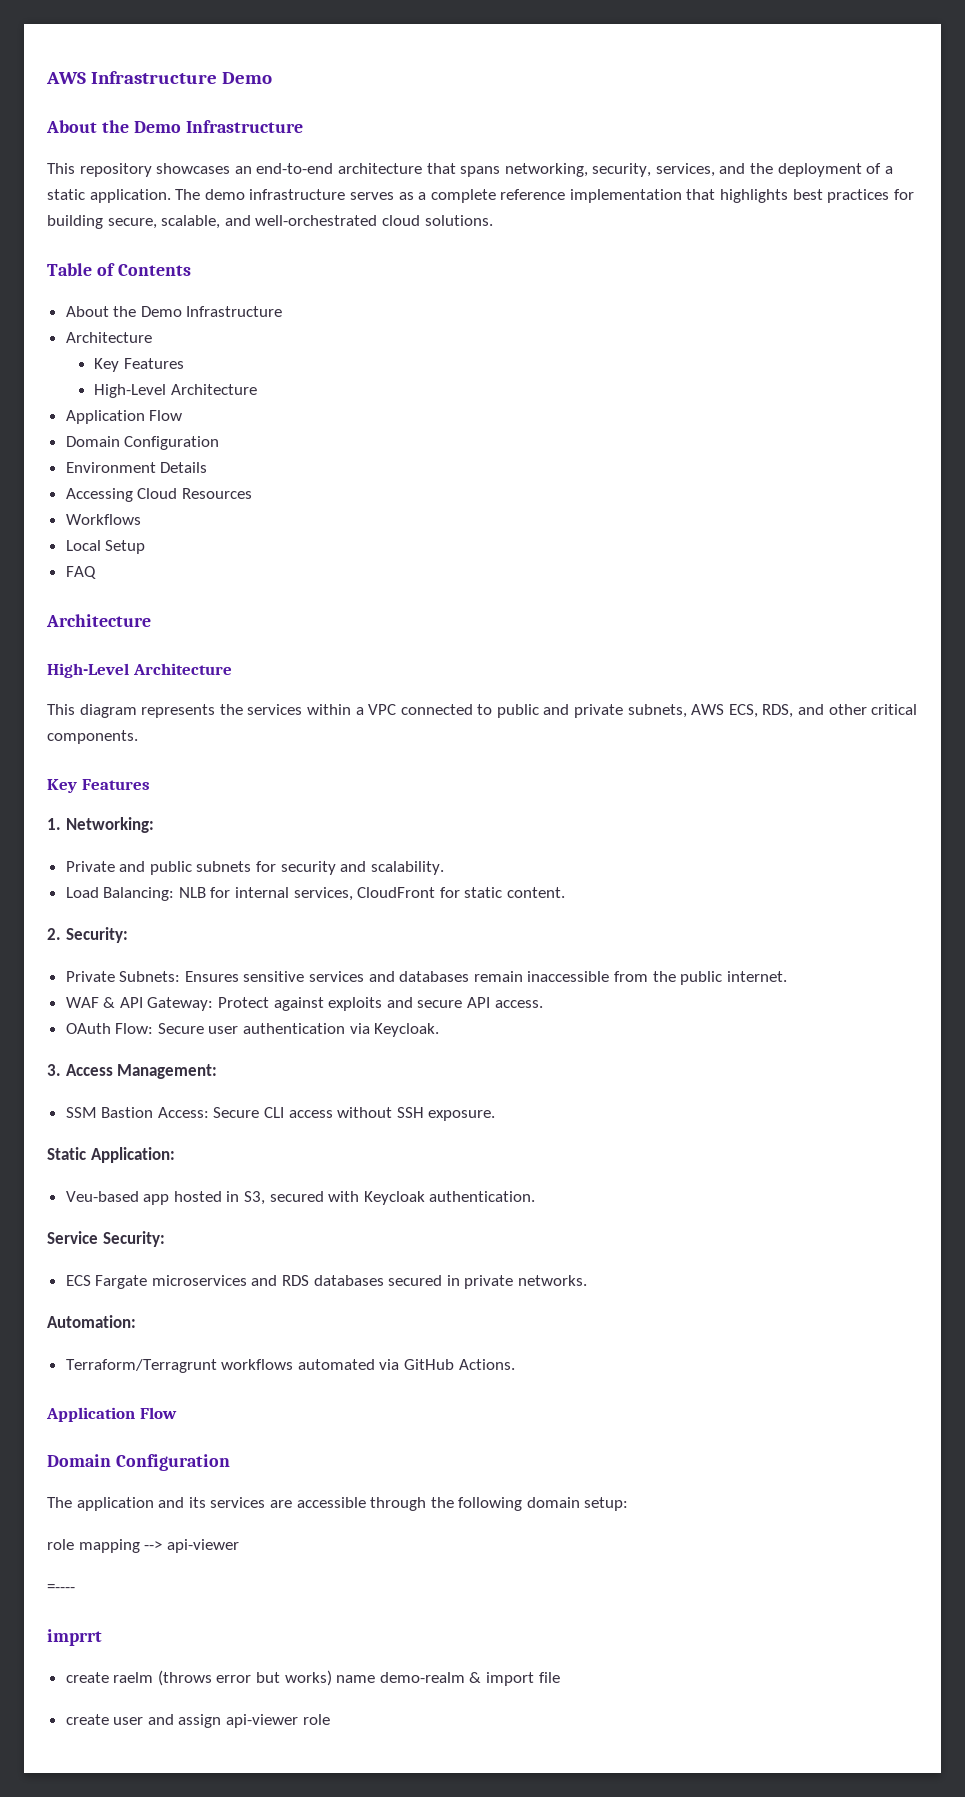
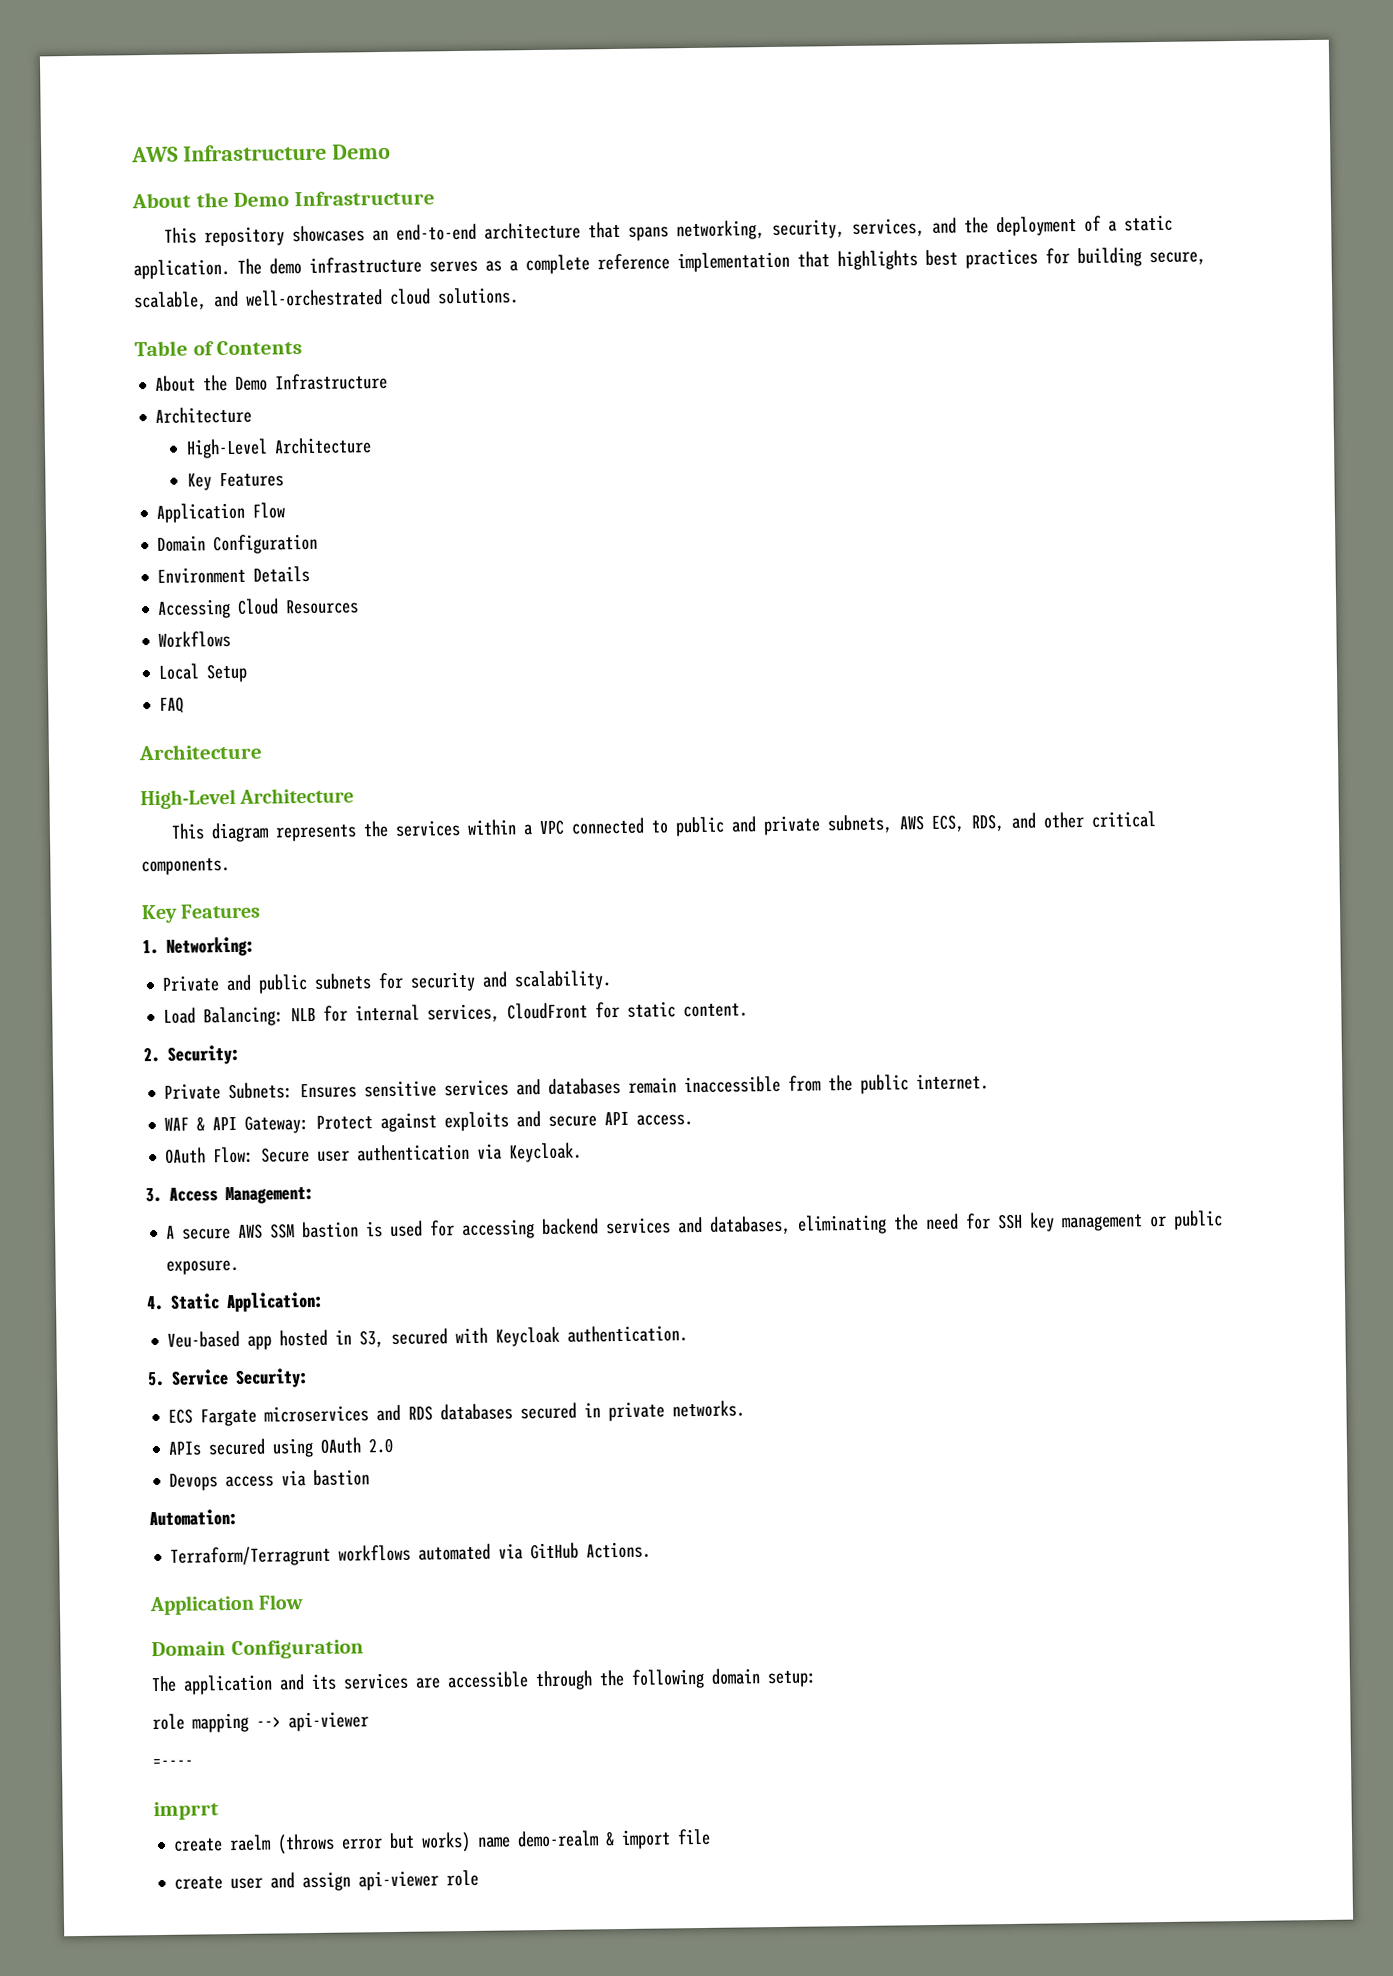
[94,358,184,372] [94,384,257,398] // Key Features // High-Level Architecture -> [185,437,372,459] [186,472,284,491] // High-Level Architecture // Key Features
[65,1107,424,1118] SSM Bastion Access: Secure CLI access without SSH -> [166,1210,1224,1240] A secure AWS SSM bastion is used for accessing backend services and databases, eliminating the need for SSH key management or public
(496, 1115) none -> [146,1295,164,1311] 4.
(536, 1196) none -> [147,1371,165,1387] 5.
(588, 1280) none -> [168,1437,394,1458] [169,1469,371,1491] // APIs secured using OAuth 2.0 // Devops access via bastion

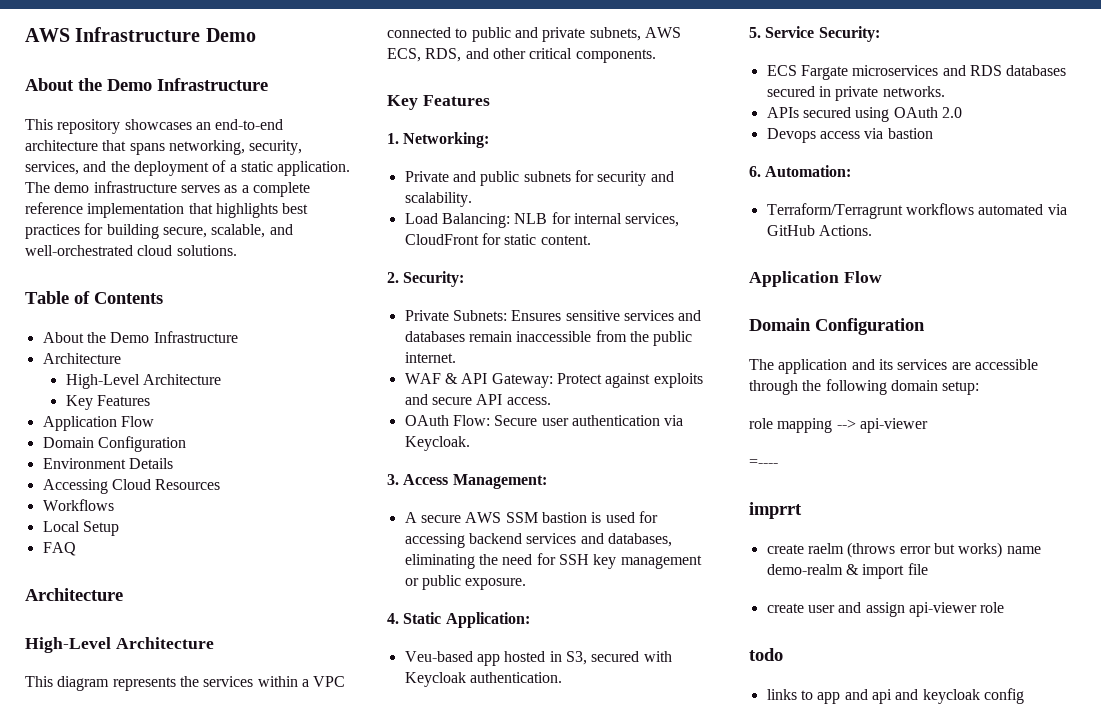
(371, 1477) none -> [749,166,761,177] 6.
(480, 1878) none -> [749,648,783,661] [766,688,1024,704] // todo // links to app and api and keycloak config

